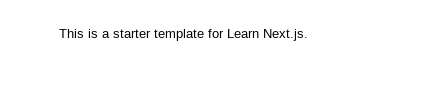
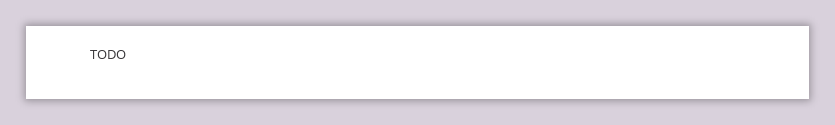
[59,29,308,41] This is a starter template for Learn Next.js. -> [90,50,126,59] TODO

